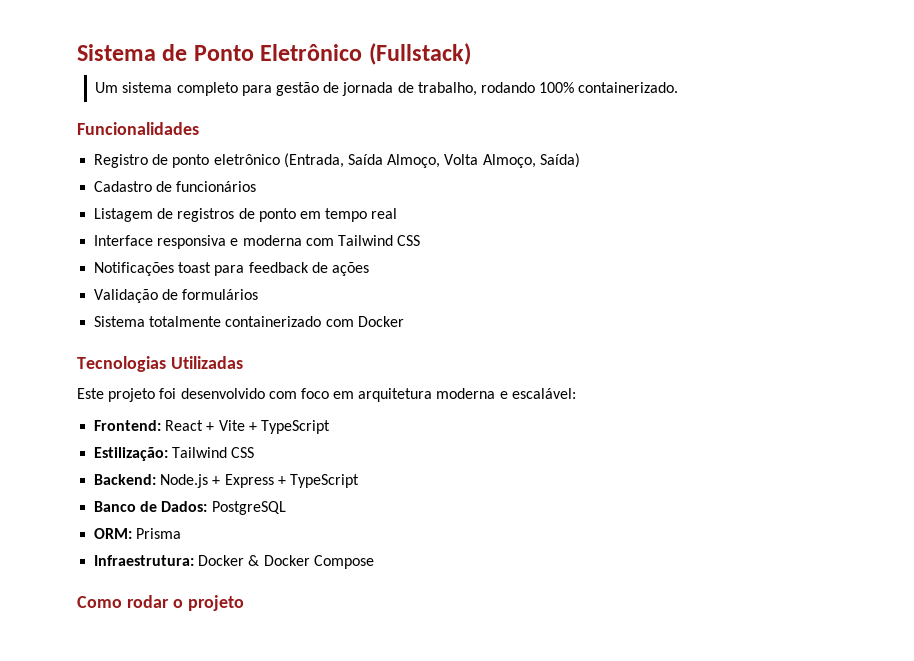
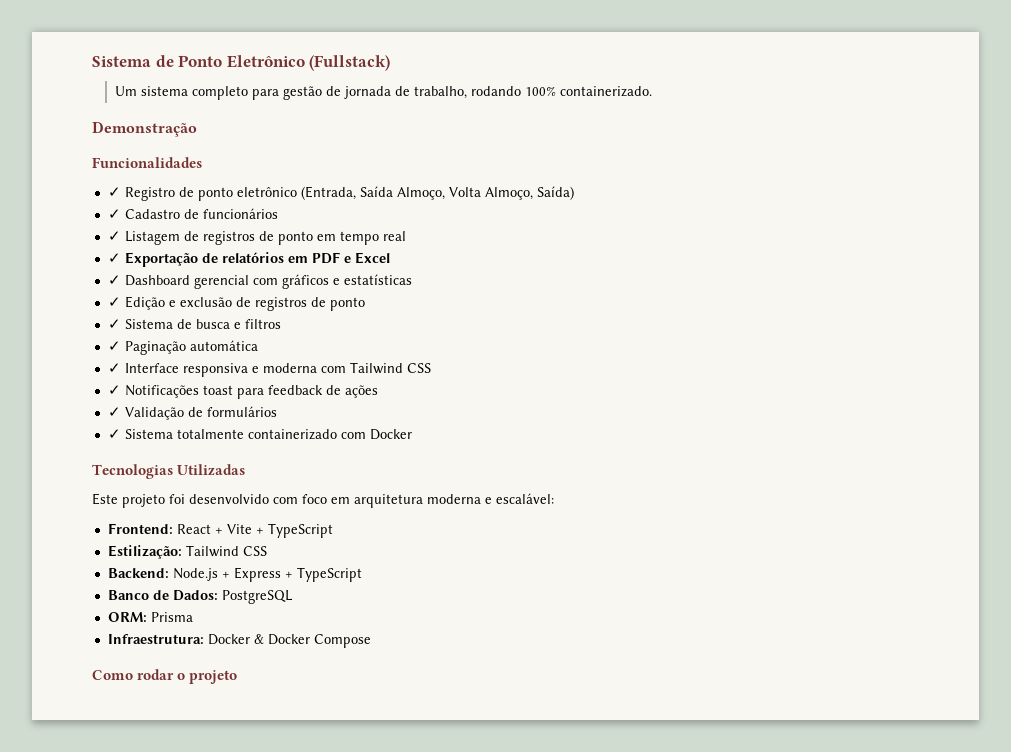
(679, 87) none -> [92,121,197,137] // Demonstração
(199, 128) none -> [107,187,121,197] ✓
(580, 160) none -> [107,209,121,219] ✓
(257, 186) none -> [107,231,121,241] ✓
(398, 213) none -> [107,252,390,267] [107,274,412,289] [107,296,365,311] [107,319,281,329] [107,340,258,355] [107,363,121,373] ✓ Exportação de relatórios em PDF e Excel // ✓ Dashboard gerencial com gráficos e estatísticas // ✓ Edição e exclusão de registros de ponto // ✓ Sistema de busca e filtros // ✓ Paginação automática // ✓
(421, 240) none -> [107,385,121,395] ✓
(369, 269) none -> [107,407,121,417] ✓
(259, 294) none -> [107,429,121,439] ✓

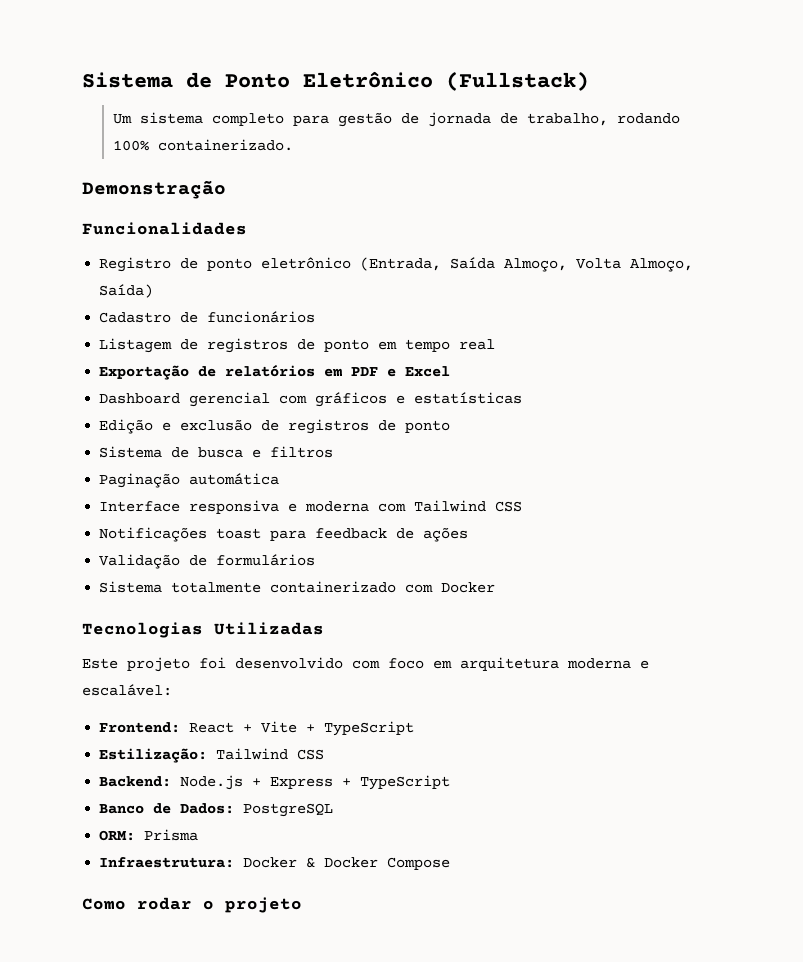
[107,187,121,197] ✓ -> (247, 228) none
[107,209,121,219] ✓ -> (154, 291) none
[107,231,121,241] ✓ -> (316, 317) none
[107,253,121,263] ✓ -> (496, 344) none
[107,275,121,285] ✓ -> (451, 371) none
[107,297,121,307] ✓ -> (523, 398) none
[107,319,121,329] ✓ -> (451, 426) none
[107,341,121,351] ✓ -> (334, 452) none
[107,363,121,373] ✓ -> (280, 479) none
[107,385,121,395] ✓ -> (523, 506) none
[107,407,121,417] ✓ -> (469, 534) none
[107,429,121,439] ✓ -> (316, 560) none

